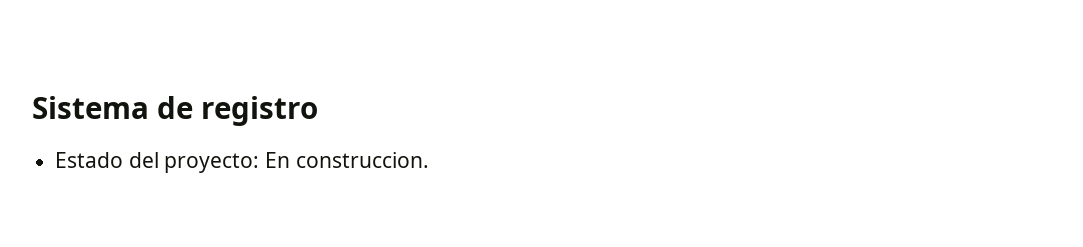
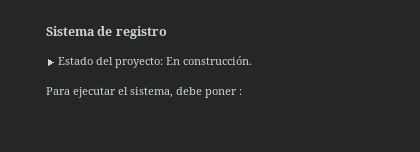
[295,152,429,168] construccion. -> [183,56,253,65] [46,87,242,98] construcción. // Para ejecutar el sistema, debe poner :

